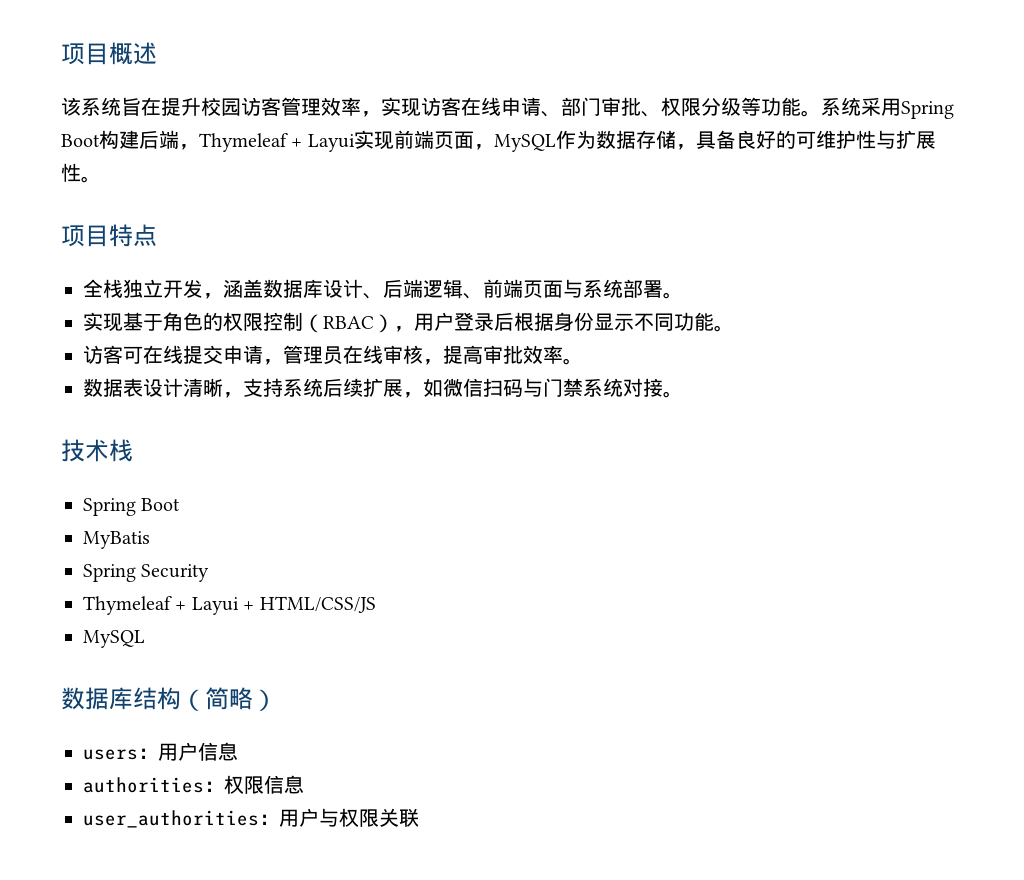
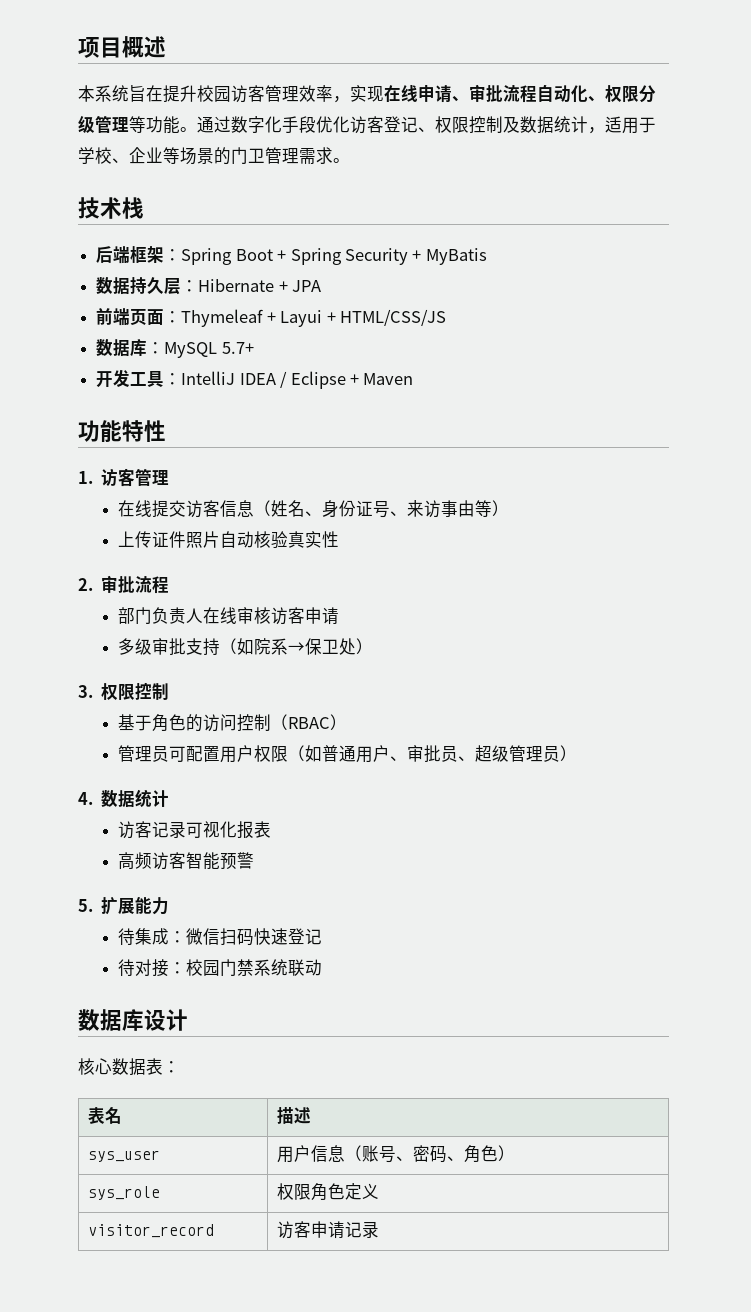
[61,97,81,116] 该 -> [78,85,95,102] 本
[421,97,461,116] 访客 -> (384, 94) none
[561,97,641,116] 部门审批 -> [469,84,588,103] 审批流程自动化
(741, 106) none -> [95,115,129,133] 管理
[821,97,954,119] [61,130,936,152] [61,163,101,183] [61,224,157,247] [83,279,683,299] [83,312,734,333] [83,345,583,365] [83,378,663,398] 系统采用Spring Boot构建后端，Thymeleaf + Layui实现前端页面，MySQL作为数据存储，具备良好的可维护性与扩展性。 // 项目特点 // 全栈独立开发，涵盖数据库设计、后端逻辑、前端页面与系统部署。 // 实现基于角色的权限控制（RBAC），用户登录后根据身份显示不同功能。 // 访客可在线提交申请，管理员在线审核，提高审批效率。 // 数据表设计清晰，支持系统后续扩展，如微信扫码与门禁系统对接 -> [197,116,656,134] [78,147,333,165] 通过数字化手段优化访客登记、权限控制及数据统计，适用于学校、企业等场景的门卫管理需求
[83,498,181,516] [83,531,150,549] [83,564,210,582] Spring Boot // MyBatis // Spring Security // -> [96,246,487,265] [96,277,322,295] [96,308,182,326] 后端框架：Spring Boot + Spring Security + MyBatis // 数据持久层：Hibernate + JPA // 前端页面：
[83,630,145,648] [61,687,277,711] [83,742,238,761] [83,775,304,794] [83,808,419,828] MySQL // 数据库结构（简略） // users：用户信息 // authorities：权限信息 // user_authorities：用户与权限关联 -> [96,339,254,358] [96,369,414,389] [78,420,166,442] [78,468,170,487] [117,500,509,518] [117,531,339,548] [78,575,170,594] [117,607,339,625] [117,638,373,656] [78,682,170,700] [117,714,347,732] [117,745,577,763] [78,789,170,808] [117,821,271,839] [117,852,254,870] [78,896,170,915] [117,928,322,946] [117,959,322,977] [78,1009,188,1031] [78,1058,180,1076] [87,1107,122,1124] [276,1107,311,1124] [87,1150,160,1162] [276,1145,515,1163] [87,1186,160,1200] [276,1183,379,1201] [87,1224,214,1238] [276,1221,379,1239] 数据库：MySQL 5.7+ // 开发工具：IntelliJ IDEA / Eclipse + Maven // 功能特性 // 1.访客管理 // 在线提交访客信息（姓名、身份证号、来访事由等） // 上传证件照片自动核验真实性 // 2.审批流程 // 部门负责人在线审核访客申请 // 多级审批支持（如院系→保卫处） // 3.权限控制 // 基于角色的访问控制（RBAC） // 管理员可配置用户权限（如普通用户、审批员、超级管理员） // 4.数据统计 // 访客记录可视化报表 // 高频访客智能预警 // 5.扩展能力 // 待集成：微信扫码快速登记 // 待对接：校园门禁系统联动 // 数据库设计 // 核心数据表： // 表名 | 描述 // sys_user | 用户信息（账号、密码、角色） // sys_role | 权限角色定义 // visitor_record | 访客申请记录

